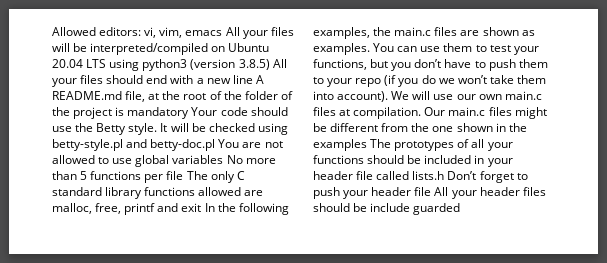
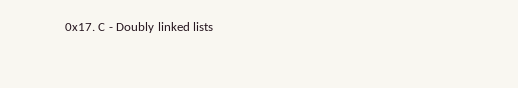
[52,27,294,39] [52,43,270,55] [52,59,287,71] [52,75,264,87] [52,91,293,102] [52,107,288,119] [52,123,288,135] [52,139,283,151] [52,155,276,167] [52,171,245,183] [52,187,264,199] [52,203,289,215] [313,27,535,39] [313,43,539,55] [313,59,548,71] [313,75,546,87] [313,91,542,102] [313,107,547,119] [313,123,527,132] [313,139,513,151] [313,155,513,167] [313,171,528,183] [313,187,546,199] [313,203,461,215] Allowed editors: vi, vim, emacs All your files will be interpreted/compiled on Ubuntu 20.04 LTS using python3 (version 3.8.5) All your files should end with a new line A README.md file, at the root of the folder of the project is mandatory Your code should use the Betty style. It will be checked using betty-style.pl and betty-doc.pl You are not allowed to use global variables No more than 5 functions per file The only C standard library functions allowed are malloc, free, printf and exit In the following examples, the main.c files are shown as examples. You can use them to test your functions, but you don’t have to push them to your repo (if you do we won’t take them into account). We will use our own main.c files at compilation. Our main.c files might be different from the one shown in the examples The prototypes of all your functions should be included in your header file called lists.h Don’t forget to push your header file All your header files should be include guarded -> [65,22,213,33] 0x17. C - Doubly linked lists

